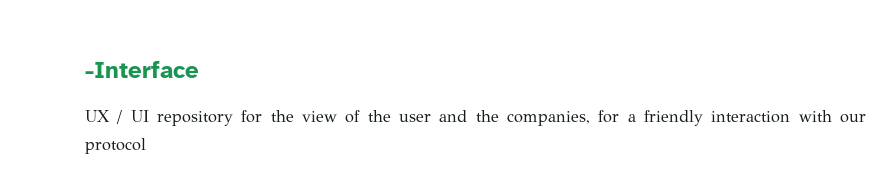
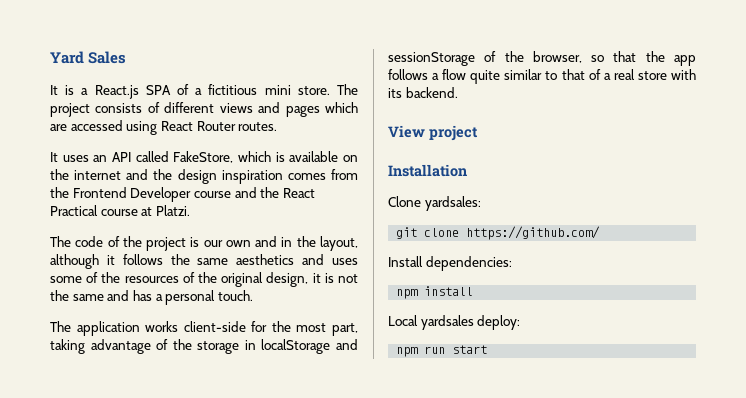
[85,61,199,78] [85,110,867,126] [85,138,146,154] -Interface // UX / UI repository for the view of the user and the companies, for a friendly interaction with our protocol -> [50,51,127,64] [50,84,358,99] [50,102,359,117] [50,120,278,135] [50,151,358,163] [50,169,358,184] [50,187,315,202] [50,205,190,216] [50,236,358,251] [50,254,358,269] [50,272,358,287] [50,290,253,305] [50,321,358,336] [50,339,358,354] [388,51,696,66] [388,69,696,84] [388,87,458,98] [388,125,478,141] [388,164,467,177] [388,196,481,211] [396,226,601,240] [388,256,512,271] [396,286,474,299] [388,315,521,330] [396,345,488,357] Yard Sales // It is a React.js SPA of a fictitious mini store. The project consists of different views and pages which are accessed using React Router routes. // It uses an API called FakeStore, which is available on the internet and the design inspiration comes from the Frontend Developer course and the React Practical course at Platzi. // The code of the project is our own and in the layout, although it follows the same aesthetics and uses some of the resources of the original design, it is not the same and has a personal touch. // The application works client-side for the most part, taking advantage of the storage in localStorage and sessionStorage of the browser, so that the app follows a flow quite similar to that of a real store with its backend. // View project // Installation // Clone yardsales: // git clone https://github.com/ // Install dependencies: // npm install // Local yardsales deploy: // npm run start

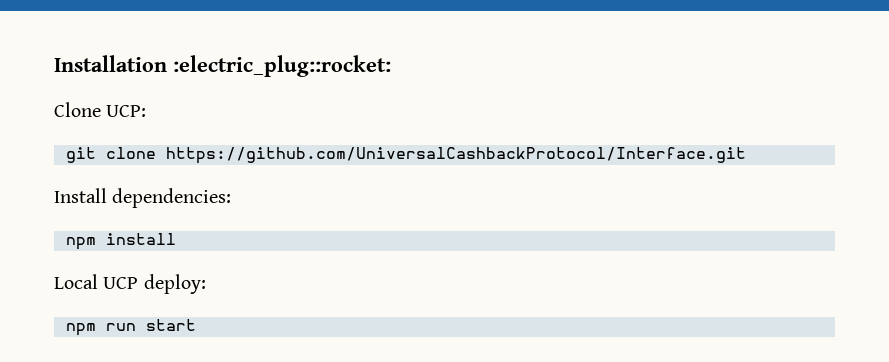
[50,51,127,64] [50,84,358,99] [50,102,359,117] [50,120,278,135] [50,151,358,163] [50,169,358,184] [50,187,315,202] [50,205,190,216] [50,236,358,251] [50,254,358,269] [50,272,358,287] [50,290,253,305] [50,321,358,336] [50,339,358,354] [388,51,696,66] [388,69,696,84] [388,87,458,98] [388,125,478,141] Yard Sales // It is a React.js SPA of a fictitious mini store. The project consists of different views and pages which are accessed using React Router routes. // It uses an API called FakeStore, which is available on the internet and the design inspiration comes from the Frontend Developer course and the React Practical course at Platzi. // The code of the project is our own and in the layout, although it follows the same aesthetics and uses some of the resources of the original design, it is not the same and has a personal touch. // The application works client-side for the most part, taking advantage of the storage in localStorage and sessionStorage of the browser, so that the app follows a flow quite similar to that of a real store with its backend. // View project // -> (54, 63) none
(467, 170) none -> [173,55,391,77] :electric_plug::rocket:
[424,196,481,211] yardsales: -> [106,105,147,117] UCP:
[466,226,601,240] https://github.com/ -> [165,147,746,164] https://github.com/UniversalCashbackProtocol/Interface.git
[420,315,474,330] yardsales -> [103,277,139,289] UCP

